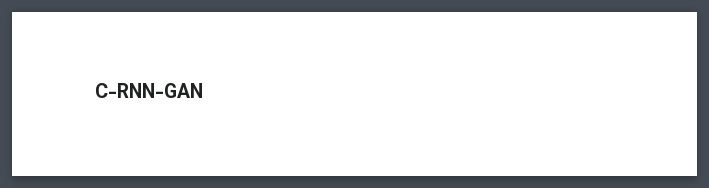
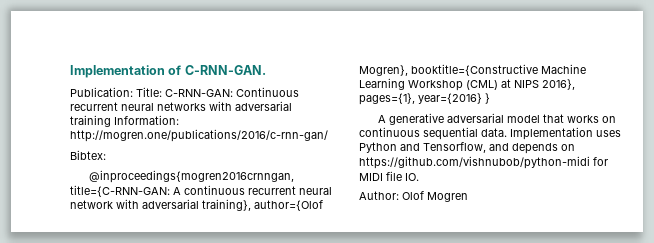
[95,83,203,98] C-RNN-GAN -> [70,65,266,78] [70,87,299,97] [70,101,292,111] [70,115,179,127] [70,129,328,142] [70,150,106,160] [88,170,294,183] [70,185,332,197] [70,199,323,211] [359,64,586,76] [359,78,575,91] [359,93,490,105] [377,113,616,125] [359,127,621,140] [359,142,575,154] [359,156,608,169] [359,171,419,181] [359,191,468,202] Implementation of C-RNN-GAN. // Publication: Title: C-RNN-GAN: Continuous recurrent neural networks with adversarial training Information: http://mogren.one/publications/2016/c-rnn-gan/ // Bibtex: // @inproceedings{mogren2016crnngan, title={C-RNN-GAN: A continuous recurrent neural network with adversarial training}, author={Olof Mogren}, booktitle={Constructive Machine Learning Workshop (CML) at NIPS 2016}, pages={1}, year={2016} } // A generative adversarial model that works on continuous sequential data. Implementation uses Python and Tensorflow, and depends on https://github.com/vishnubob/python-midi for MIDI file IO. // Author: Olof Mogren

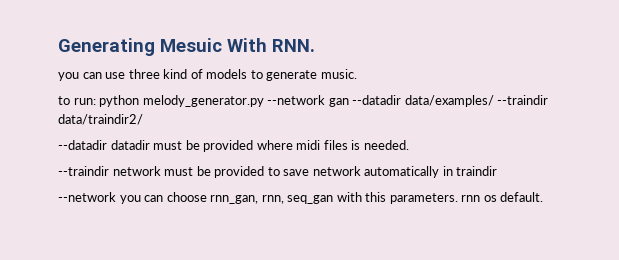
[70,65,266,78] [70,87,299,97] [70,101,292,111] [70,115,179,127] [70,129,328,142] [70,150,106,160] [88,170,294,183] [70,185,332,197] [70,199,323,211] [359,64,586,76] [359,78,575,91] [359,93,490,105] [377,113,616,125] [359,127,621,140] [359,142,575,154] [359,156,608,169] [359,171,419,181] [359,191,468,202] Implementation of C-RNN-GAN. // Publication: Title: C-RNN-GAN: Continuous recurrent neural networks with adversarial training Information: http://mogren.one/publications/2016/c-rnn-gan/ // Bibtex: // @inproceedings{mogren2016crnngan, title={C-RNN-GAN: A continuous recurrent neural network with adversarial training}, author={Olof Mogren}, booktitle={Constructive Machine Learning Workshop (CML) at NIPS 2016}, pages={1}, year={2016} } // A generative adversarial model that works on continuous sequential data. Implementation uses Python and Tensorflow, and depends on https://github.com/vishnubob/python-midi for MIDI file IO. // Author: Olof Mogren -> [58,38,315,56] [58,69,357,81] [58,95,549,107] [58,114,143,125] [58,140,409,152] [58,166,498,178] [58,192,544,204] Generating Mesuic With RNN. // you can use three kind of models to generate music. // to run: python melody_generator.py --network gan --datadir data/examples/ --traindir data/traindir2/ // --datadir datadir must be provided where midi files is needed. // --traindir network must be provided to save network automatically in traindir // --network you can choose rnn_gan, rnn, seq_gan with this parameters. rnn os default.

